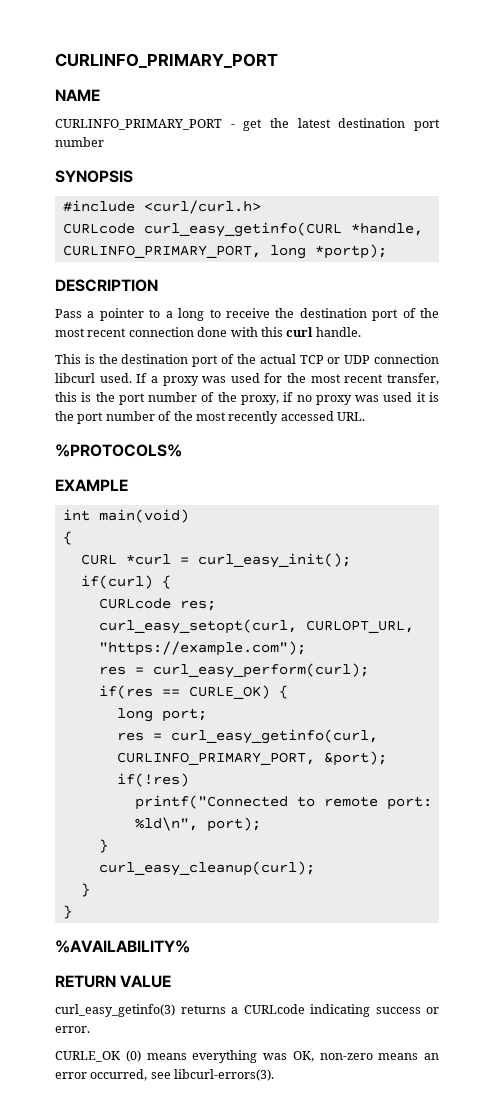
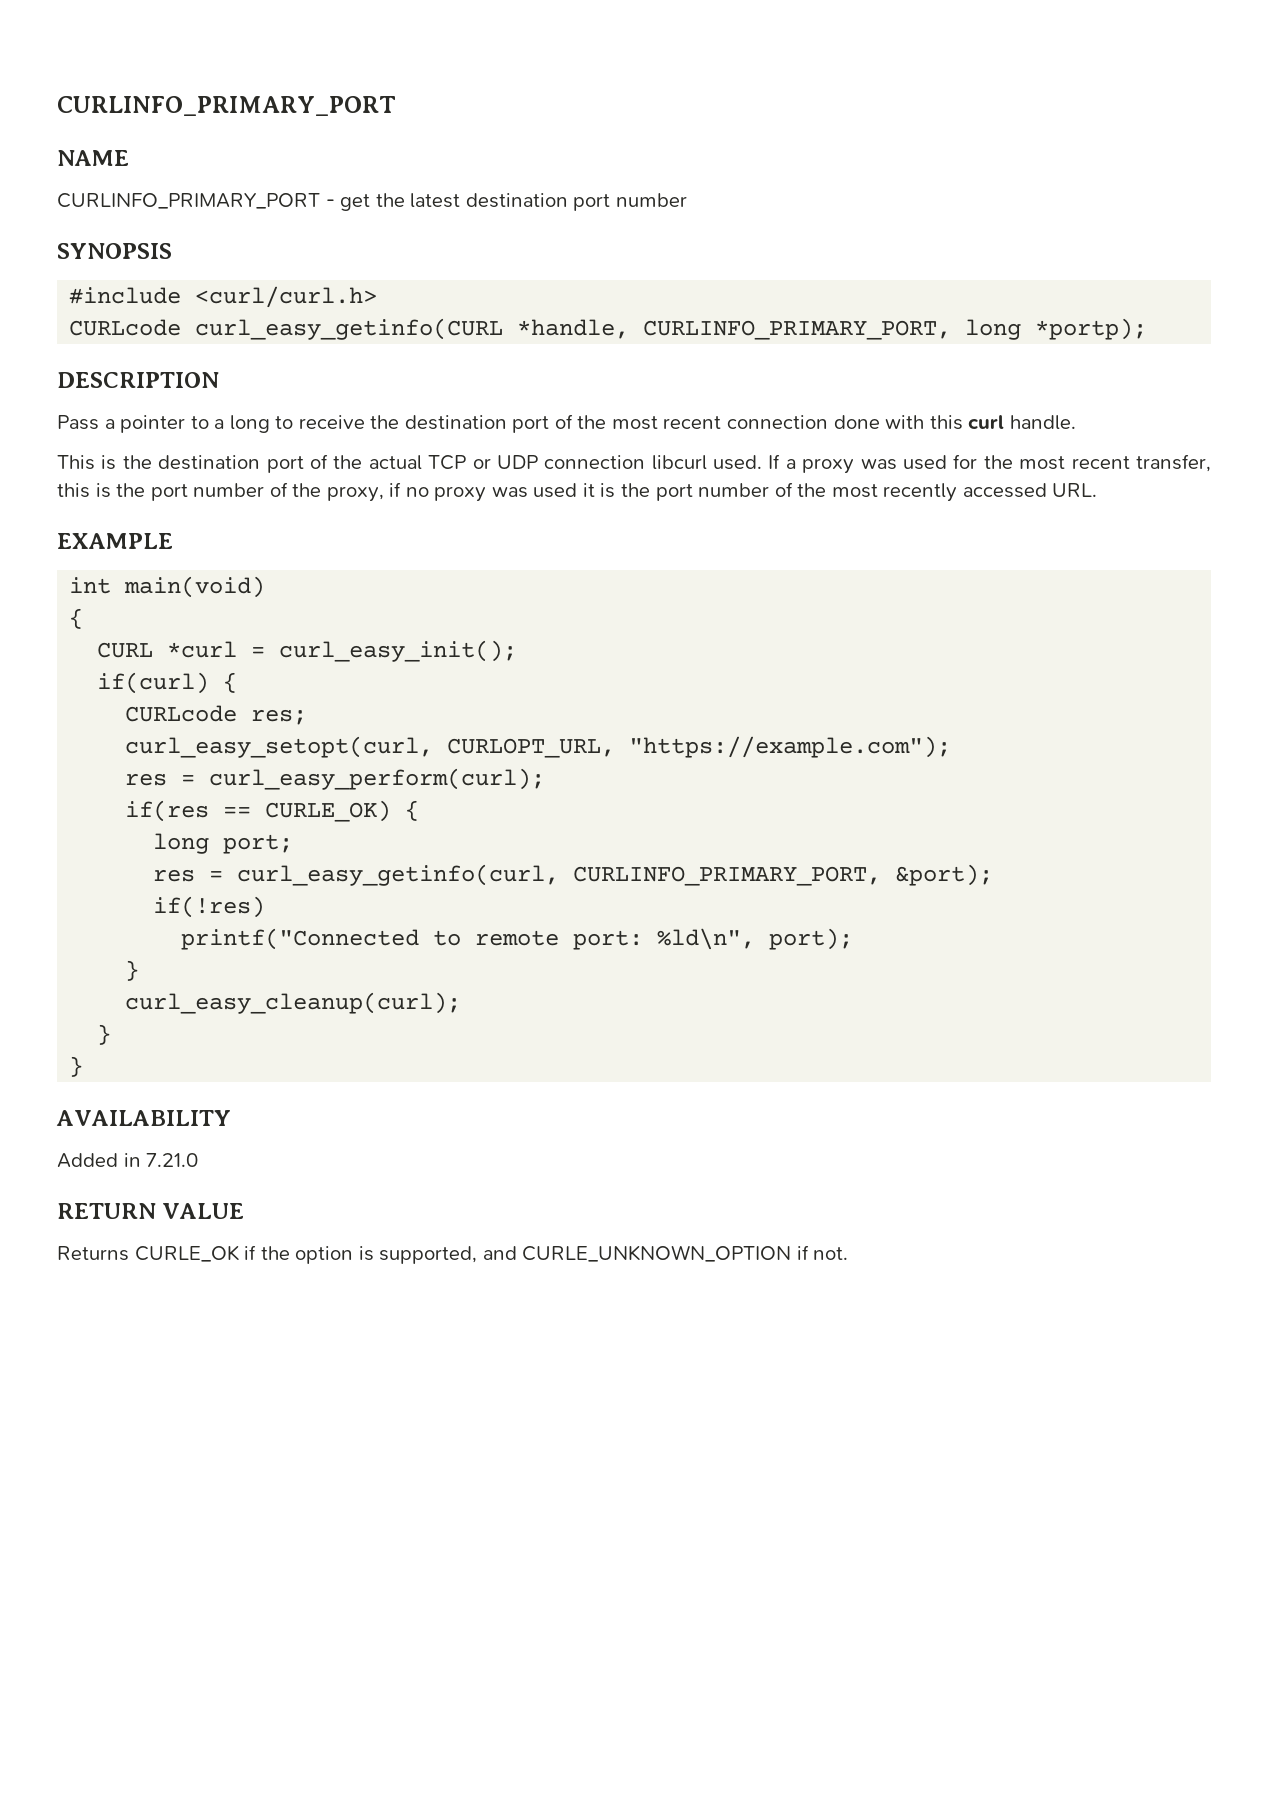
[55,444,182,457] // %PROTOCOLS% -> (1098, 490) none
[55,940,190,953] [55,975,172,988] [55,1004,439,1017] [55,1026,90,1033] [55,1050,439,1063] [55,1069,275,1081] %AVAILABILITY% // RETURN VALUE // curl_easy_getinfo(3) returns a CURLcode indicating success or error. // CURLE_OK (0) means everything was OK, non-zero means an error occurred, see libcurl-errors(3). -> [56,1110,231,1126] [57,1153,199,1168] [57,1203,245,1219] [57,1245,849,1264] AVAILABILITY // Added in 7.21.0 // RETURN VALUE // Returns CURLE_OK if the option is supported, and CURLE_UNKNOWN_OPTION if not.

